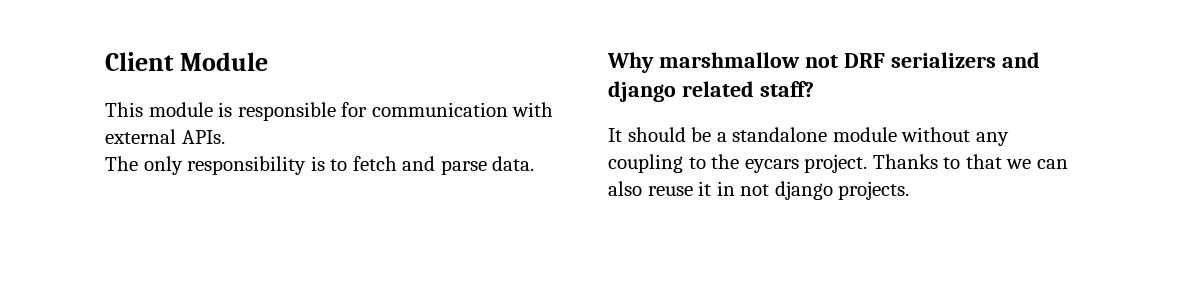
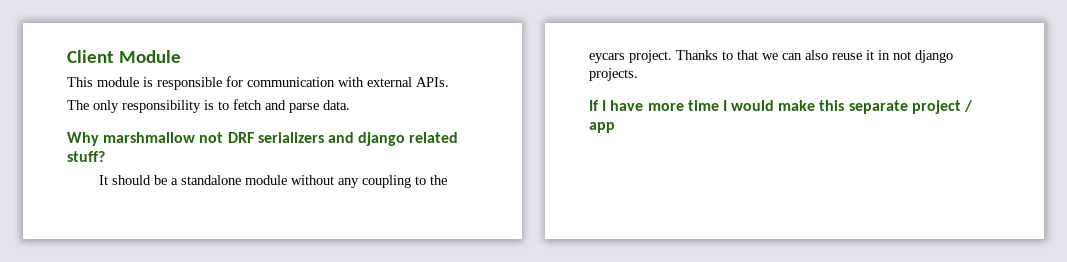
[759,81,814,97] staff? -> [67,151,105,162] stuff?
(910, 190) none -> [589,100,974,114] [589,122,615,133] // If I have more time I would make this separate project / app

